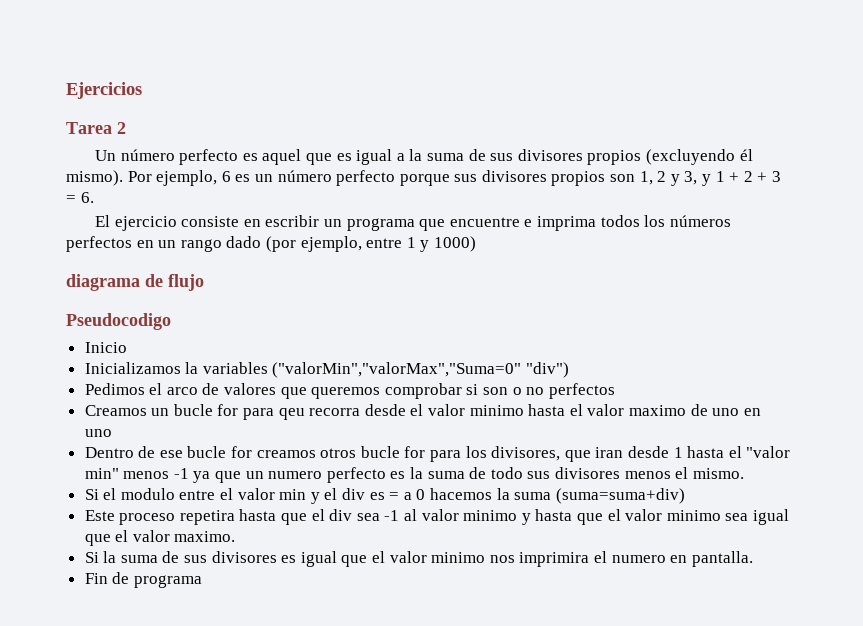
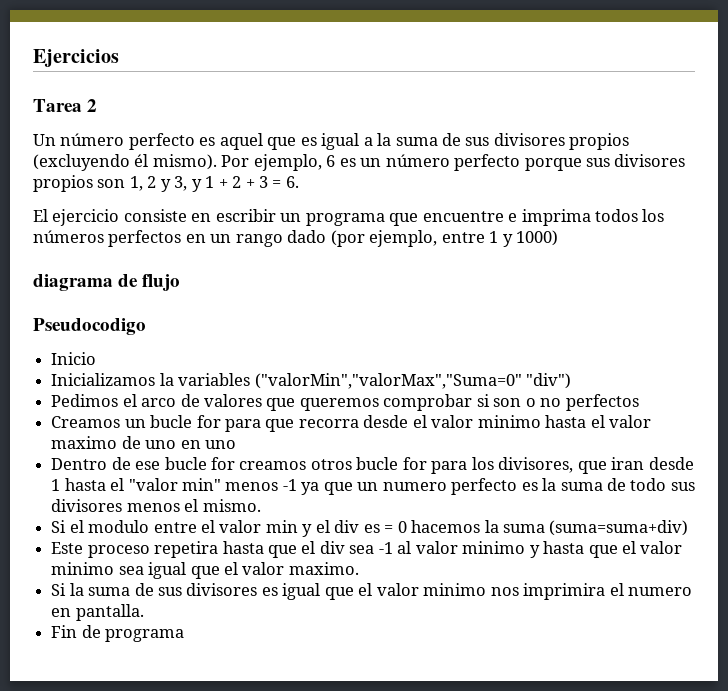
[278,408,305,420] qeu -> [265,419,295,432] que
[403,492,412,500] a -> (394, 529) none

